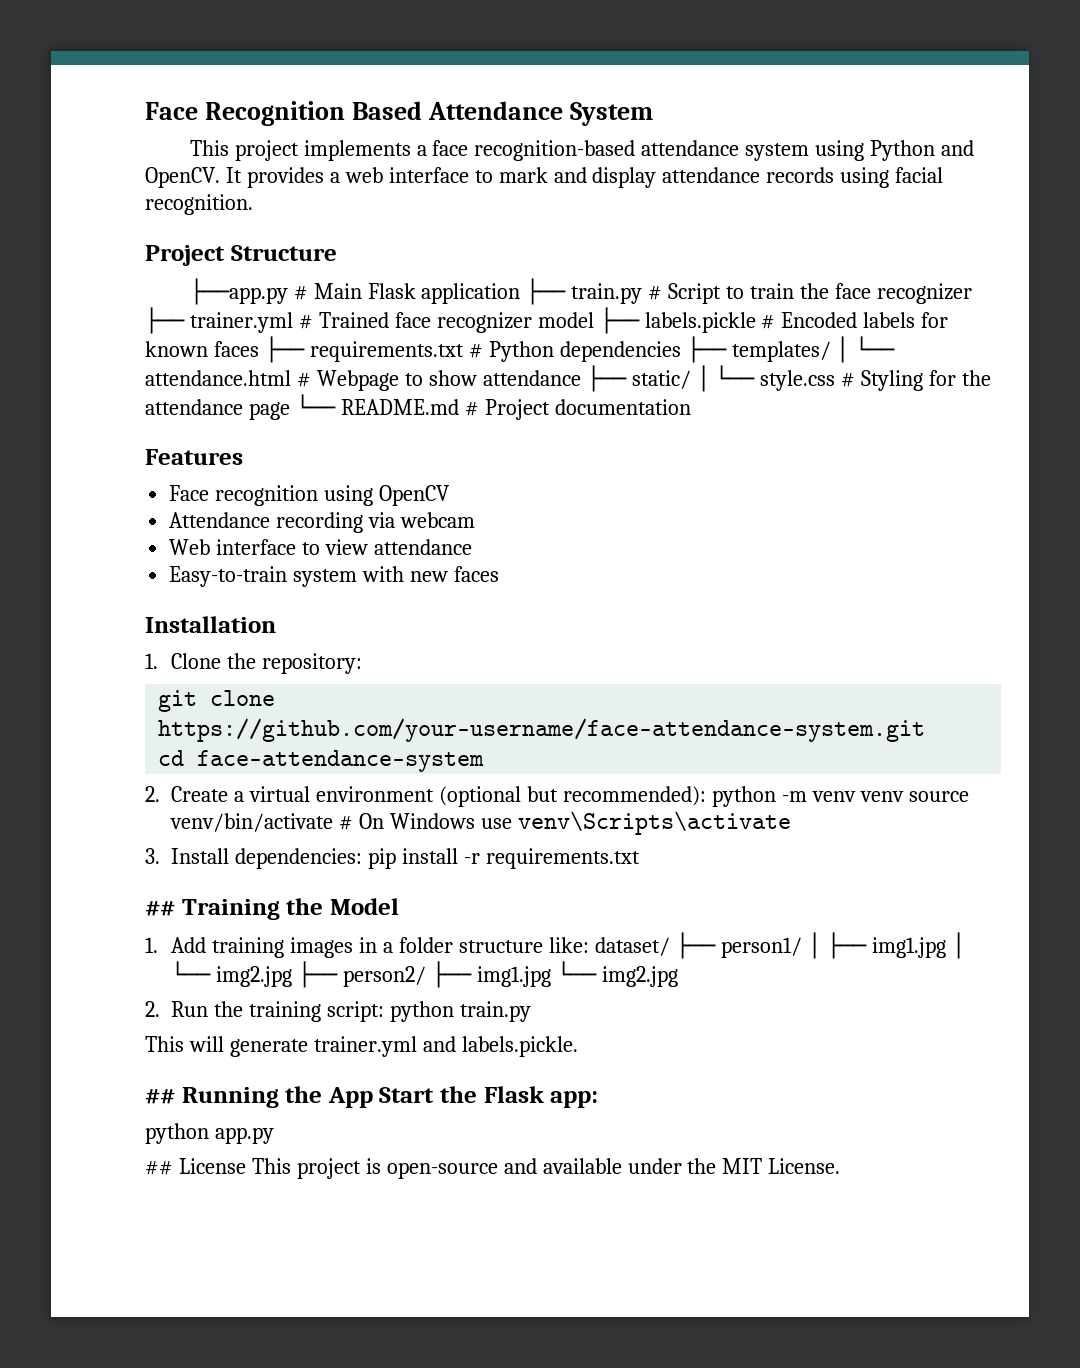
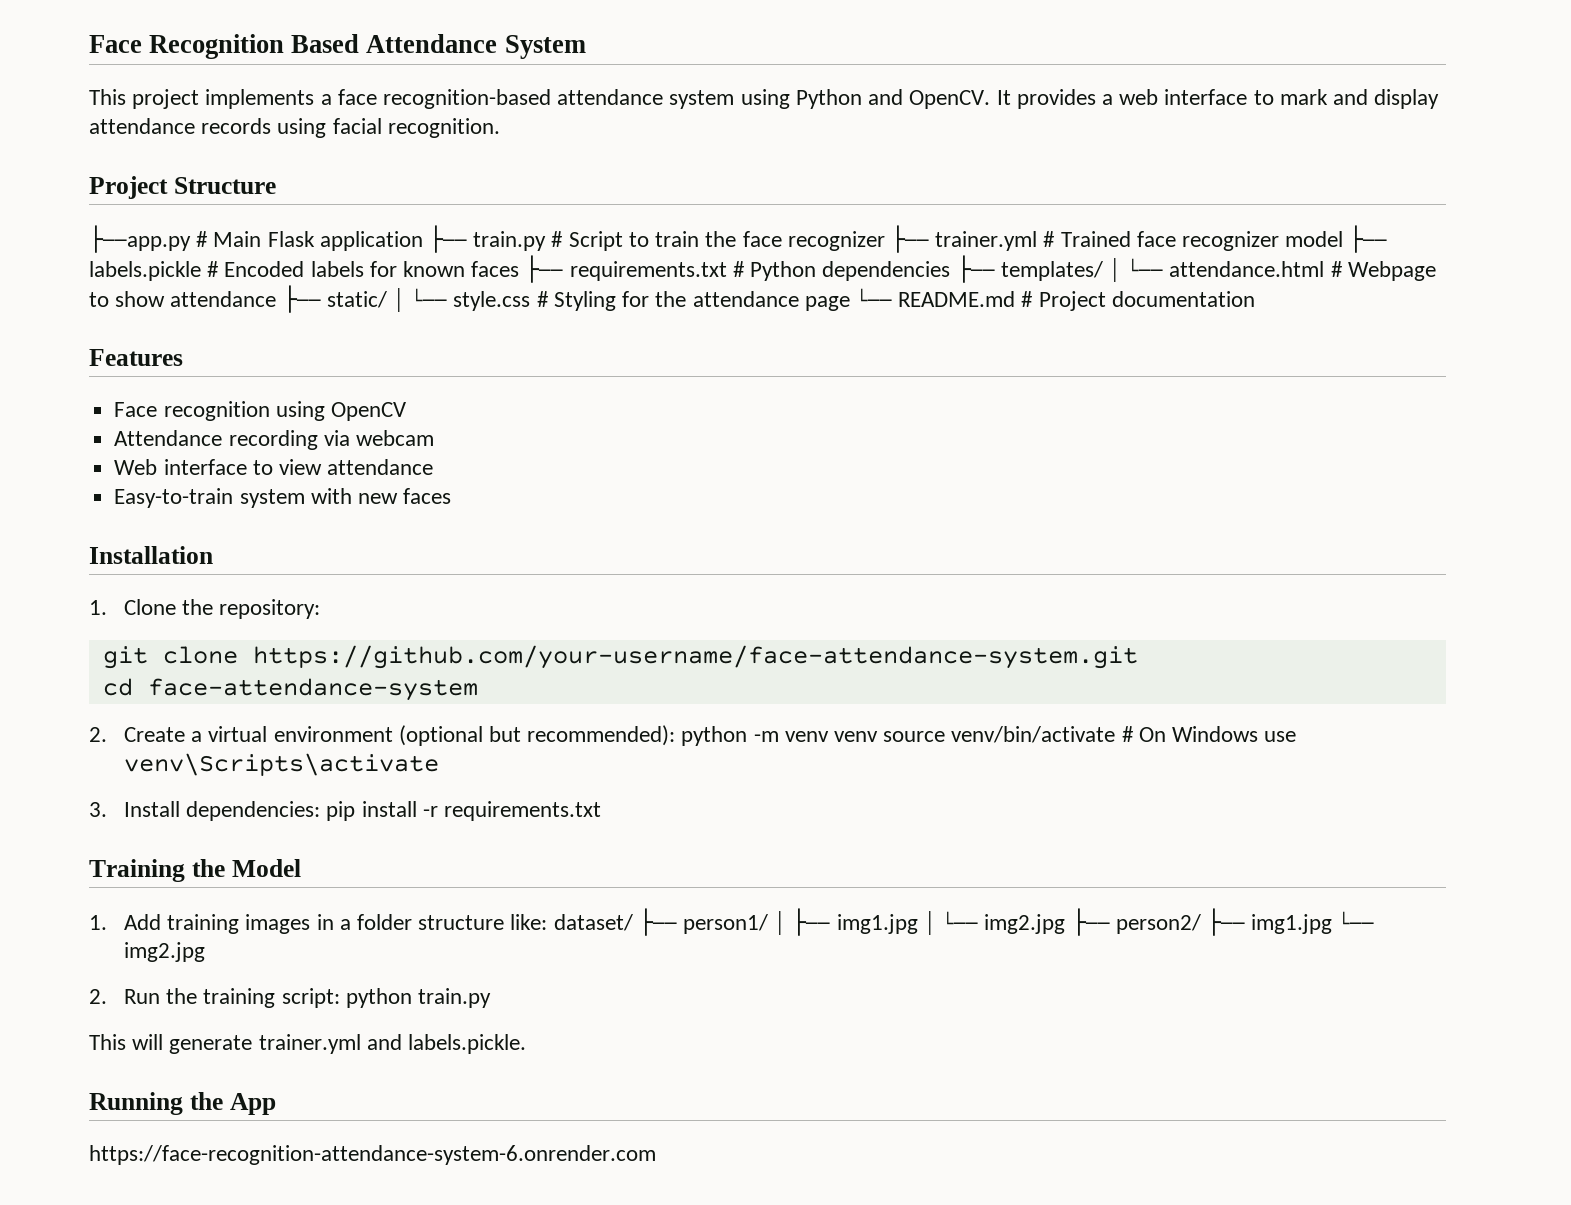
[145,900,175,916] ## -> (602, 811) none
[145,1088,175,1104] ## -> (527, 1044) none
[379,1086,599,1108] [145,1123,274,1144] [145,1158,841,1179] Start the Flask app: // python app.py // ## License This project is open-source and available under the MIT License. -> [89,1145,656,1165] // https://face-recognition-attendance-system-6.onrender.com

